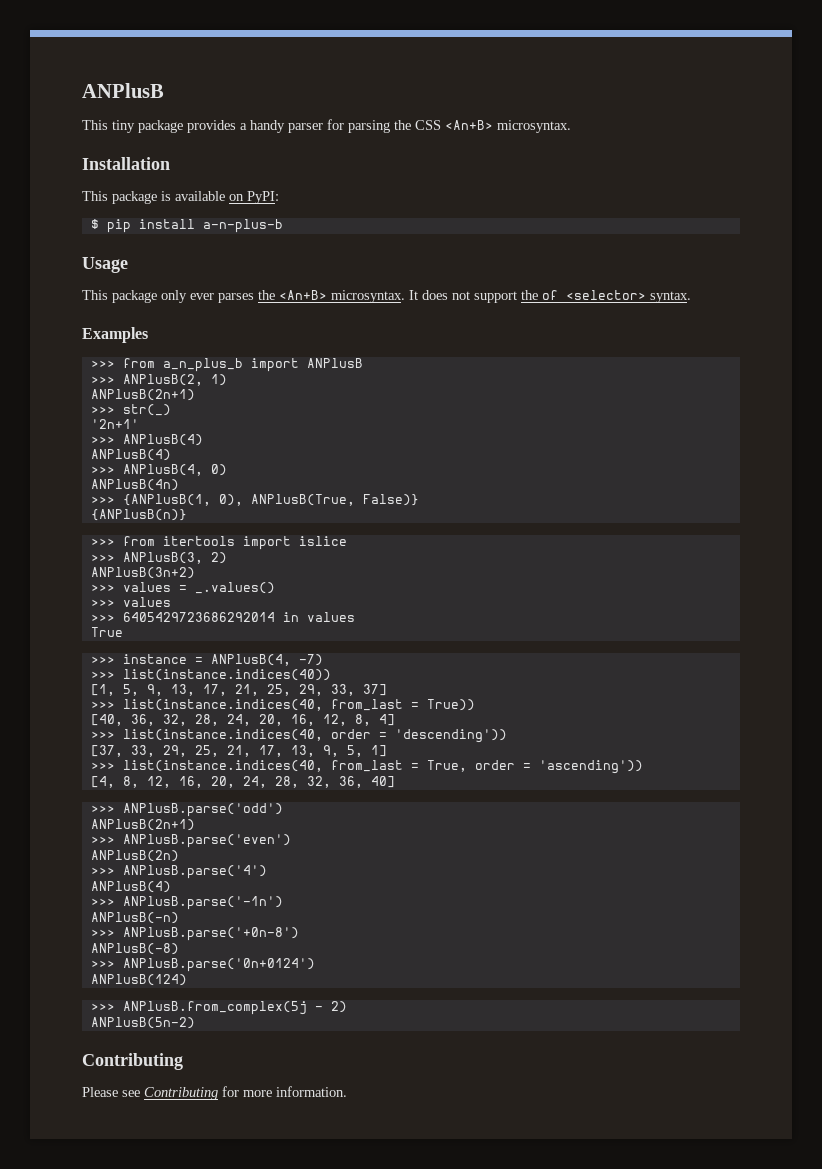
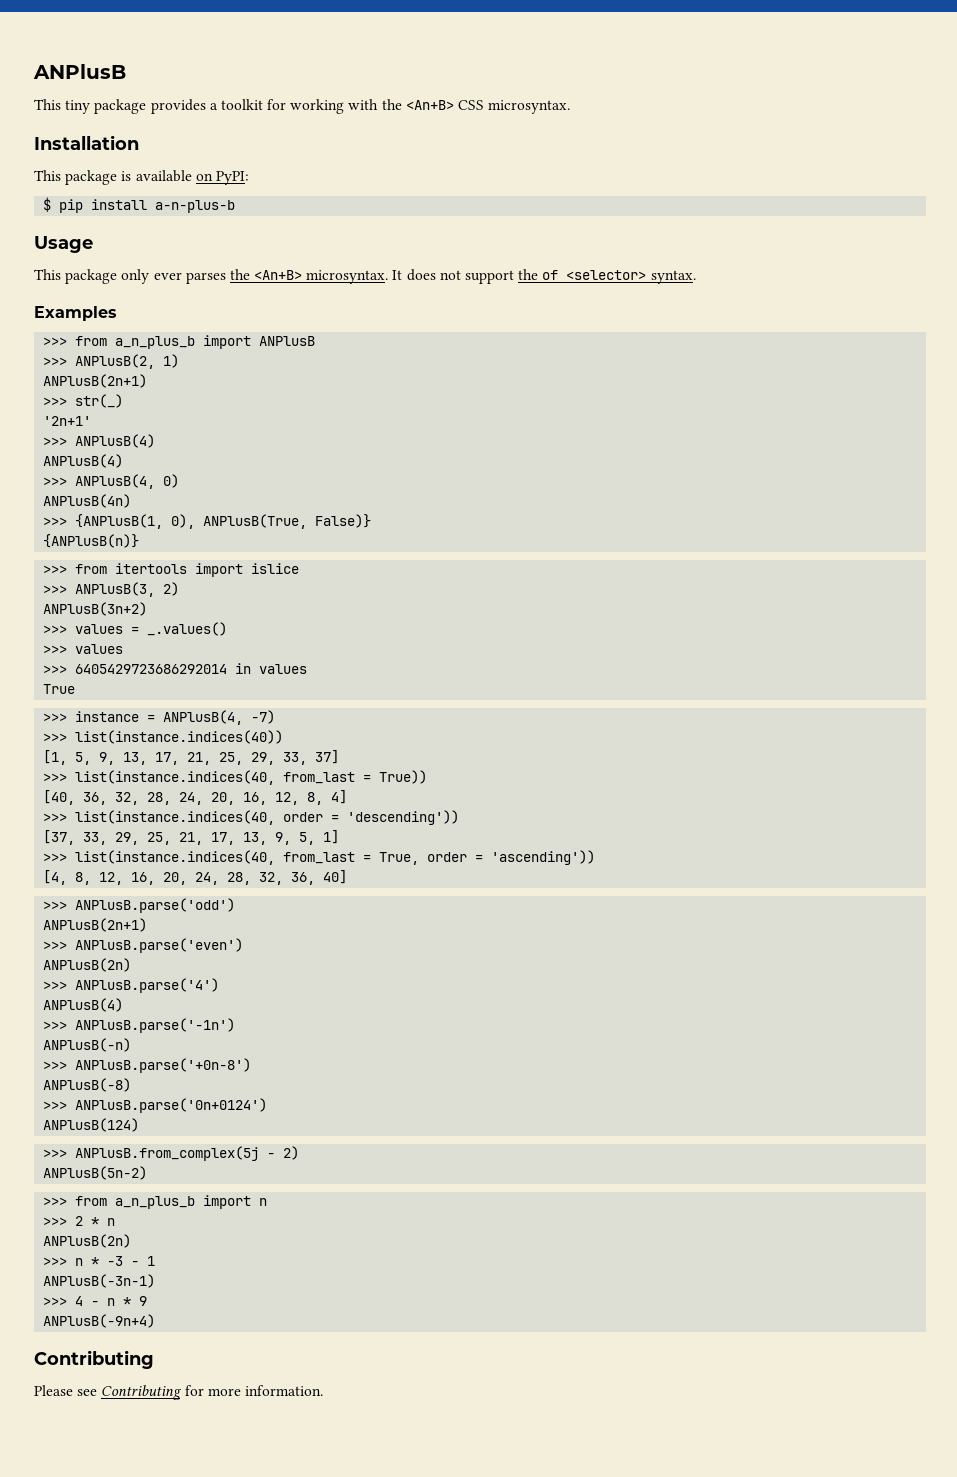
[250,119,493,133] handy parser for parsing the CSS <An+B> -> [220,99,485,114] toolkit for working with the <An+B> CSS
(195, 1023) none -> [43,1195,268,1209] [43,1216,116,1226] [43,1234,132,1248] [43,1256,156,1266] [43,1274,156,1288] [43,1296,148,1306] [43,1314,156,1328] // >>> from a_n_plus_b import n // >>> 2 * n // ANPlusB(2n) // >>> n * -3 - 1 // ANPlusB(-3n-1) // >>> 4 - n * 9 // ANPlusB(-9n+4)

